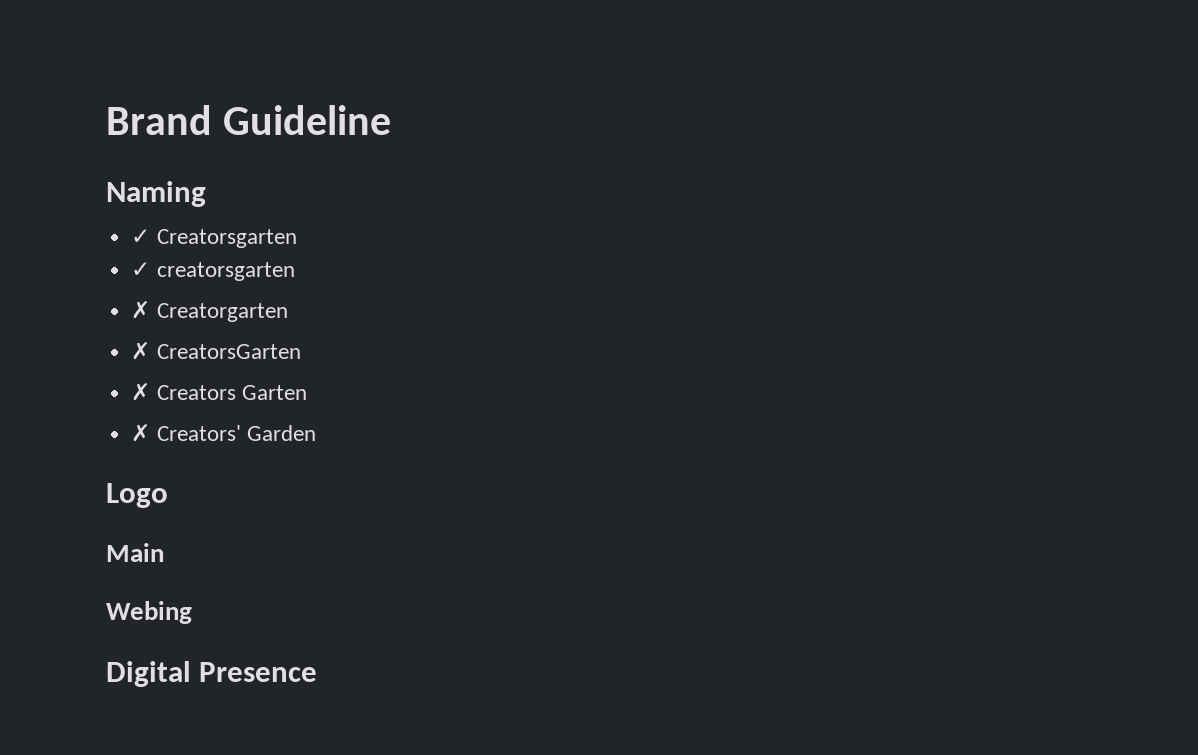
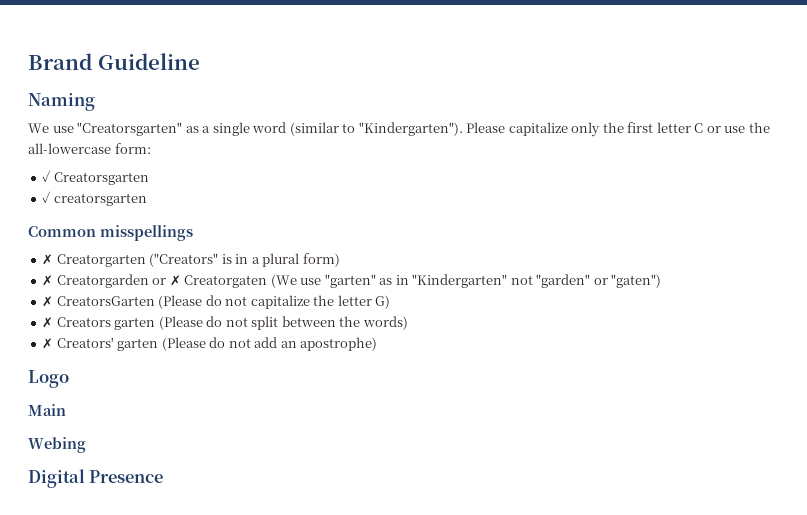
(206, 194) none -> [28,122,770,137] [28,143,151,154] // We use "Creatorsgarten" as a single word (similar to "Kindergarten"). Please capitalize only the first letter C or use the all-lowercase form:
(295, 271) none -> [28,225,193,241] // Common misspellings
[131,342,301,360] [131,383,307,401] [131,424,316,442] // ✗ CreatorsGarten // ✗ Creators Garten // ✗ Creators' Garden -> [149,253,340,267] [42,274,662,288] [42,295,391,309] [42,316,408,330] [42,337,378,351] ("Creators" is in a plural form) // ✗ Creatorgarden or ✗ Creatorgaten (We use "garten" as in "Kindergarten" not "garden" or "gaten") // ✗ CreatorsGarten (Please do not capitalize the letter G) // ✗ Creators garten (Please do not split between the words) // ✗ Creators' garten (Please do not add an apostrophe)

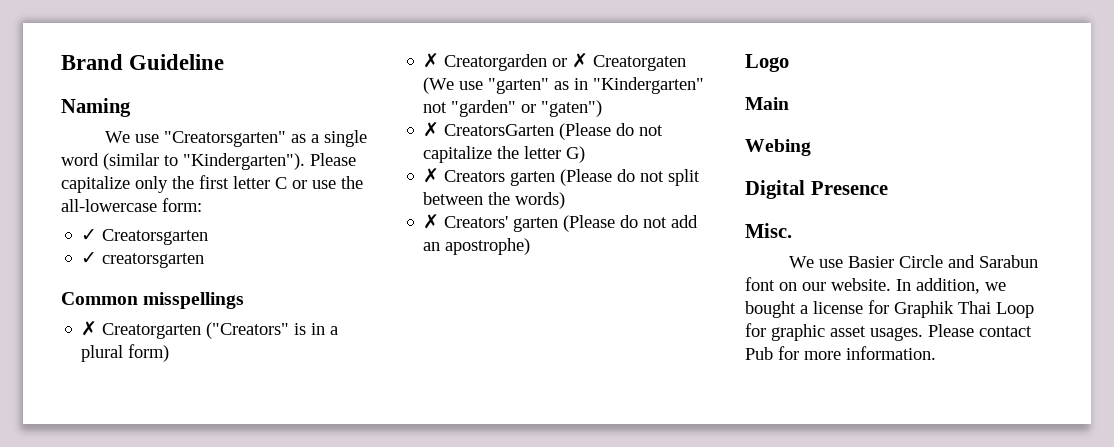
(164, 476) none -> [745,223,792,238] [789,255,1039,268] [745,277,1006,294] [745,300,1034,318] [745,323,1032,341] [745,346,936,360] // Misc. // We use Basier Circle and Sarabun font on our website. In addition, we bought a license for Graphik Thai Loop for graphic asset usages. Please contact Pub for more information.

